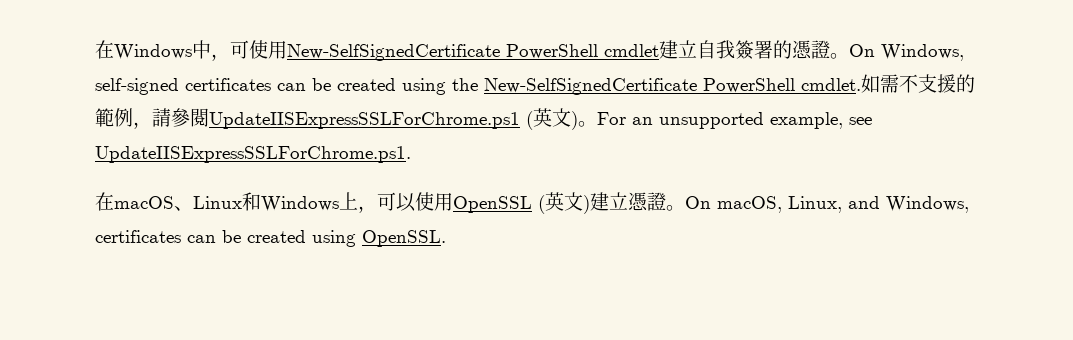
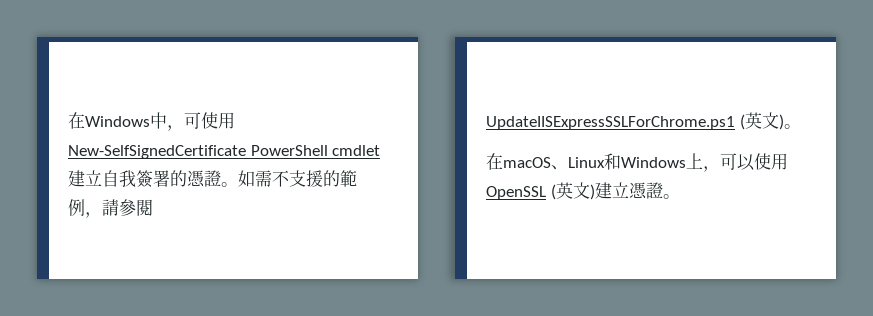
[849,44,964,61] [95,78,861,95] On Windows, self-signed certificates can be created using the New-SelfSignedCertificate PowerShell cmdlet. -> (238, 184) none
[597,112,872,129] [95,146,411,163] For an unsupported example, see UpdateIISExpressSSLForChrome.ps1. -> (801, 126) none
[685,196,969,213] [95,230,446,247] On macOS, Linux, and Windows, certificates can be created using OpenSSL. -> (680, 196) none

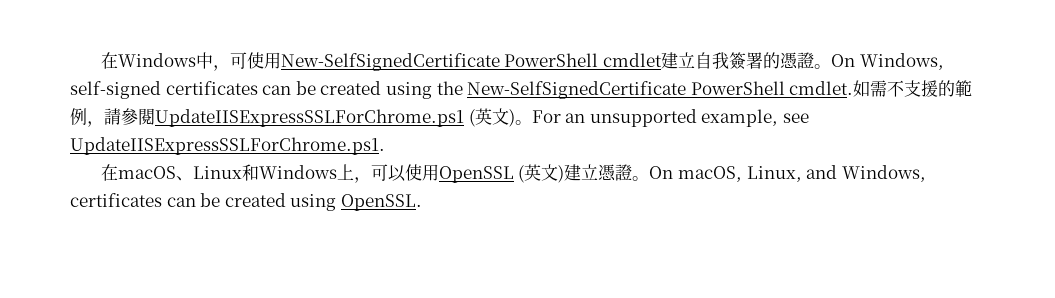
(238, 184) none -> [831,53,944,70] [70,81,854,99] On Windows, self-signed certificates can be created using the New-SelfSignedCertificate PowerShell cmdlet.
(801, 126) none -> [531,109,809,127] [70,137,385,155] For an unsupported example, see UpdateIISExpressSSLForChrome.ps1.
(680, 196) none -> [649,165,926,182] [70,193,422,211] On macOS, Linux, and Windows, certificates can be created using OpenSSL.

